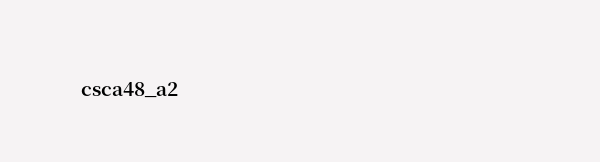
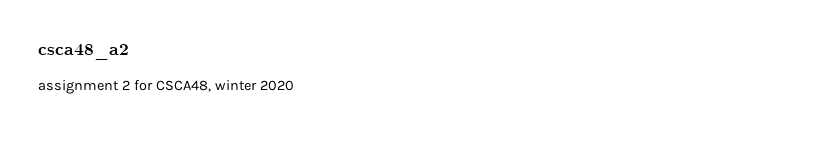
(178, 90) none -> [38,80,294,94] // assignment 2 for CSCA48, winter 2020

